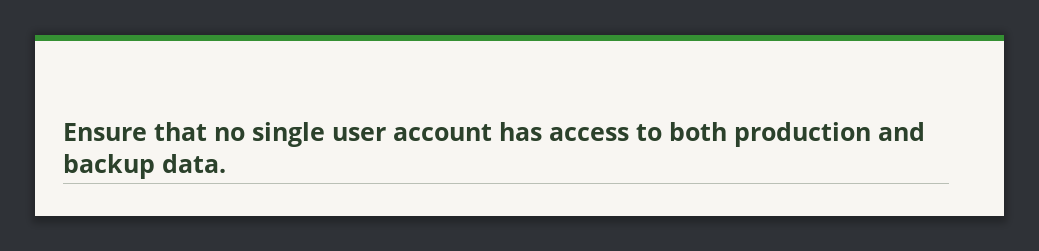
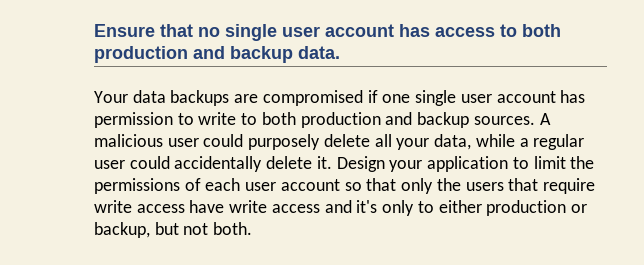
(226, 163) none -> [94,90,586,106] [94,112,551,128] [94,134,585,150] [94,156,595,172] [94,178,595,194] [94,200,587,216] [94,222,253,238] // Your data backups are compromised if one single user account has permission to write to both production and backup sources. A malicious user could purposely delete all your data, while a regular user could accidentally delete it. Design your application to limit the permissions of each user account so that only the users that require write access have write access and it's only to either production or backup, but not both.

